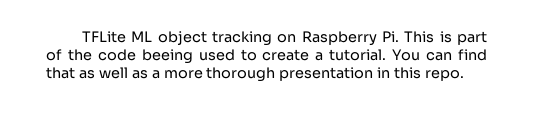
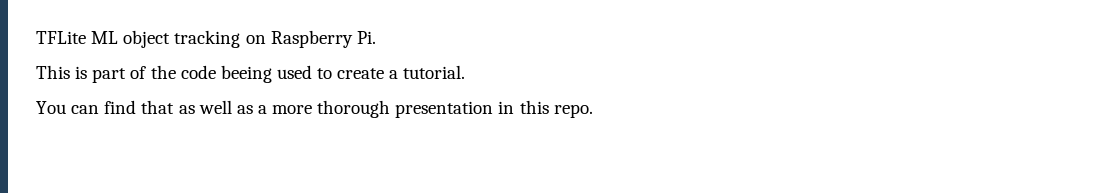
(400, 36) none -> (376, 37) //
(387, 55) none -> (466, 72) //

